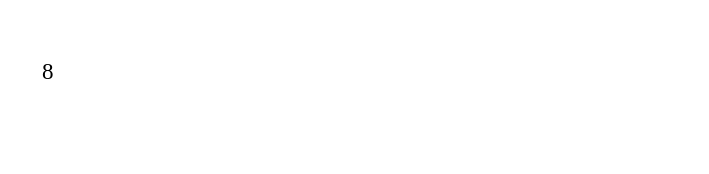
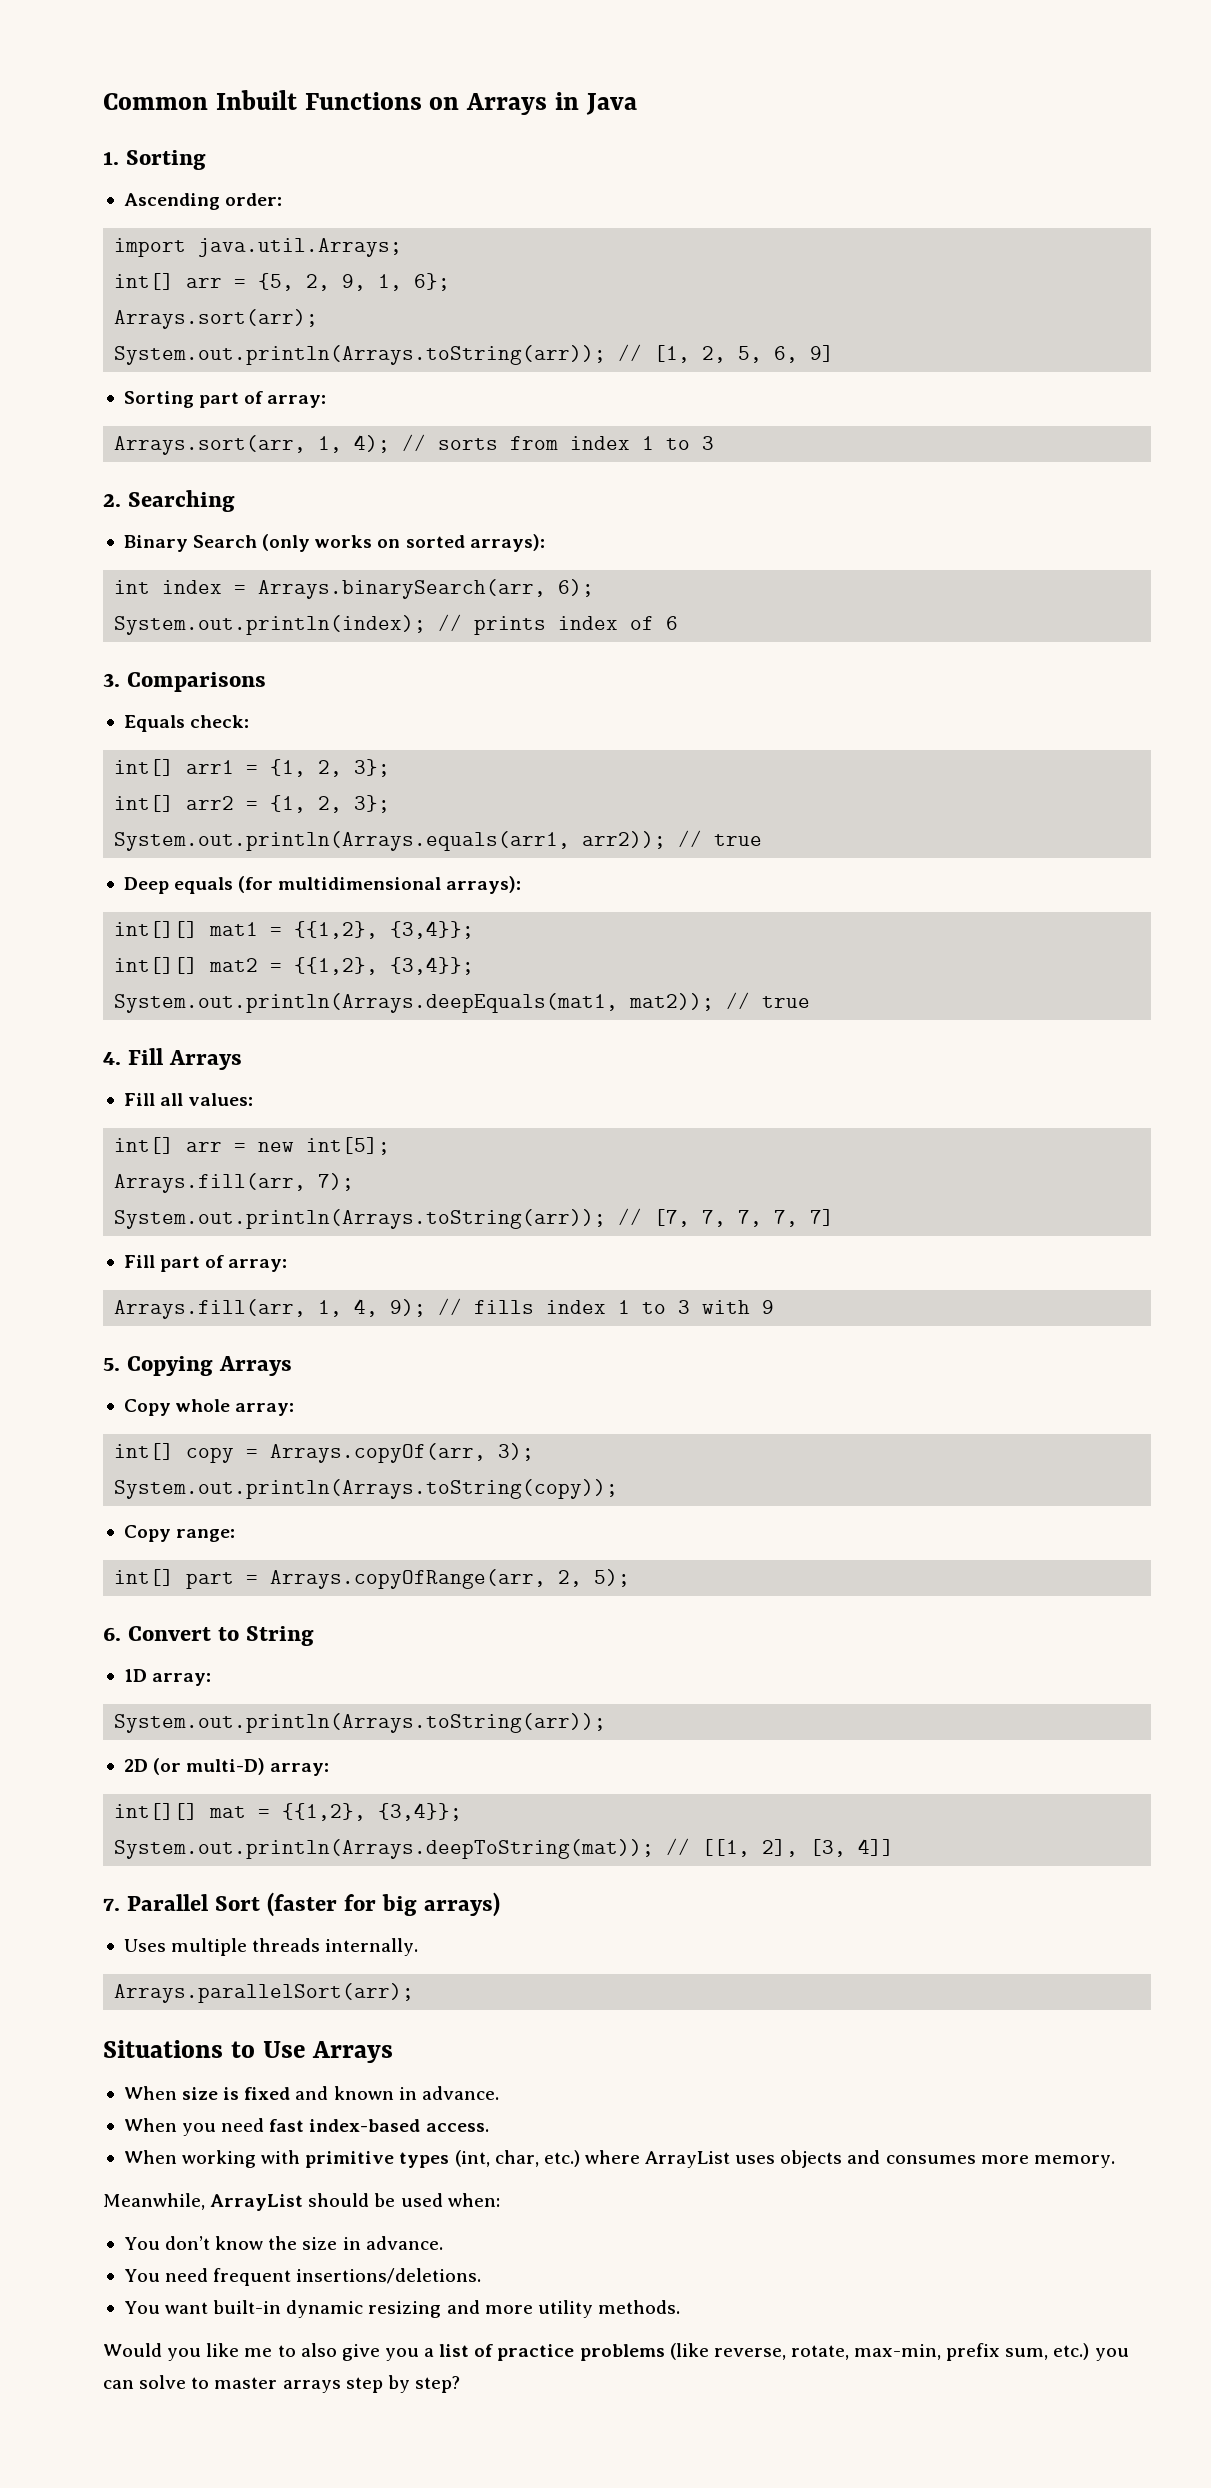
[42,64,54,79] 8 -> [103,90,637,115] [103,150,207,170] [123,193,283,210] [114,238,403,257] [114,273,451,291] [114,309,319,329] [114,344,835,365] [123,391,327,408] [114,434,715,455] [103,490,236,512] [123,534,545,552] [114,579,595,599] [114,614,679,635] [103,672,267,692] [123,715,250,732] [114,759,391,777] [114,795,391,813] [114,830,763,851] [123,876,522,894] [114,921,475,939] [114,957,475,975] [114,992,811,1013] [103,1048,243,1070] [123,1093,254,1106] [114,1137,391,1155] [114,1173,355,1193] [114,1208,835,1229] [123,1255,288,1272] [114,1298,775,1319] [103,1356,293,1376] [123,1399,295,1416] [114,1443,535,1463] [114,1479,619,1499] [123,1525,236,1542] [114,1569,631,1589] [103,1626,315,1646] [123,1669,212,1686] [114,1713,607,1733] [123,1758,330,1776] [114,1803,463,1821] [114,1838,895,1859] [103,1892,501,1917] [123,1938,419,1956] [114,1983,415,2003] [103,2040,394,2063] [123,2086,499,2100] [123,2118,489,2136] [123,2150,1115,2168] [103,2193,500,2211] [123,2236,443,2250] [123,2268,482,2286] [123,2300,680,2318] [103,2343,1129,2361] [103,2375,460,2393] Common Inbuilt Functions on Arrays in Java // 1. Sorting // Ascending order: // import java.util.Arrays; // int[] arr = {5, 2, 9, 1, 6}; // Arrays.sort(arr); // System.out.println(Arrays.toString(arr)); // [1, 2, 5, 6, 9] // Sorting part of array: // Arrays.sort(arr, 1, 4); // sorts from index 1 to 3 // 2. Searching // Binary Search (only works on sorted arrays): // int index = Arrays.binarySearch(arr, 6); // System.out.println(index); // prints index of 6 // 3. Comparisons // Equals check: // int[] arr1 = {1, 2, 3}; // int[] arr2 = {1, 2, 3}; // System.out.println(Arrays.equals(arr1, arr2)); // true // Deep equals (for multidimensional arrays): // int[][] mat1 = {{1,2}, {3,4}}; // int[][] mat2 = {{1,2}, {3,4}}; // System.out.println(Arrays.deepEquals(mat1, mat2)); // true // 4. Fill Arrays // Fill all values: // int[] arr = new int[5]; // Arrays.fill(arr, 7); // System.out.println(Arrays.toString(arr)); // [7, 7, 7, 7, 7] // Fill part of array: // Arrays.fill(arr, 1, 4, 9); // fills index 1 to 3 with 9 // 5. Copying Arrays // Copy whole array: // int[] copy = Arrays.copyOf(arr, 3); // System.out.println(Arrays.toString(copy)); // Copy range: // int[] part = Arrays.copyOfRange(arr, 2, 5); // 6. Convert to String // 1D array: // System.out.println(Arrays.toString(arr)); // 2D (or multi-D) array: // int[][] mat = {{1,2}, {3,4}}; // System.out.println(Arrays.deepToString(mat)); // [[1, 2], [3, 4]] // 7. Parallel Sort (faster for big arrays) // Uses multiple threads internally. // Arrays.parallelSort(arr); // Situations to Use Arrays // When size is fixed and known in advance. // When you need fast index-based access. // When working with primitive types (int, char, etc.) where ArrayList uses objects and consumes more memory. // Meanwhile, ArrayList should be used when: // You don’t know the size in advance. // You need frequent insertions/deletions. // You want built-in dynamic resizing and more utility methods. // Would you like me to also give you a list of practice problems (like reverse, rotate, max-min, prefix sum, etc.) you can solve to master arrays step by step?

